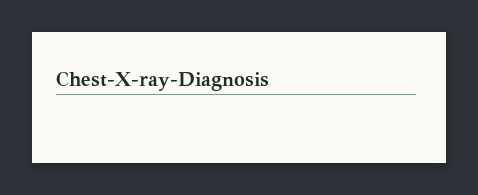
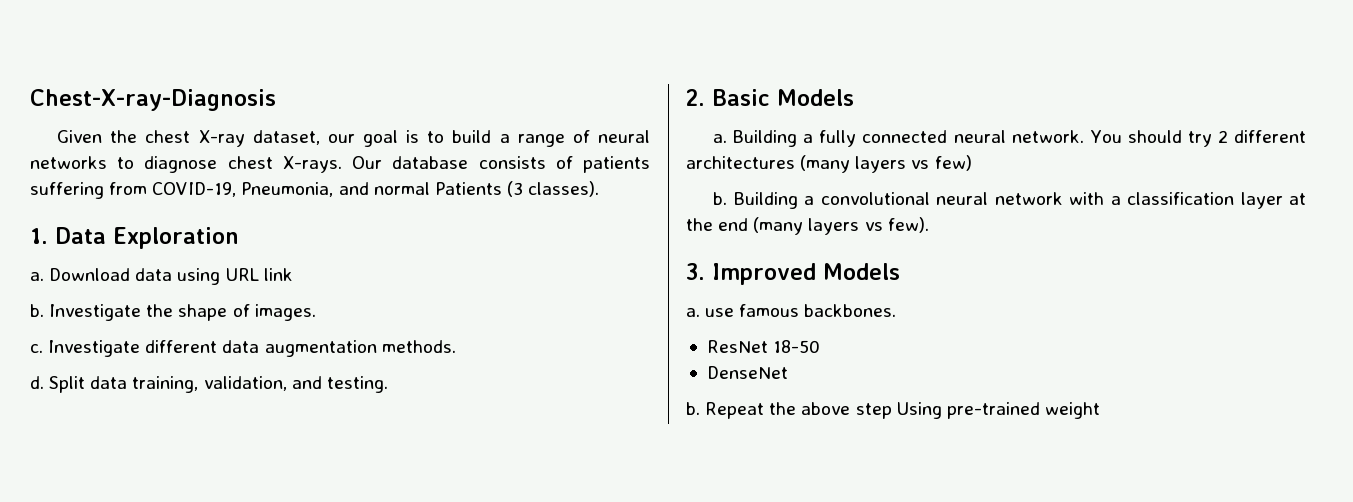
(269, 81) none -> [57,130,650,147] [30,156,650,173] [30,181,600,199] [30,227,239,249] [30,268,293,285] [30,304,316,321] [30,340,456,357] [30,376,388,393] [686,89,854,106] [713,130,1307,147] [686,155,972,173] [713,192,1307,209] [686,217,929,235] [686,263,900,285] [686,304,897,317] [706,340,821,353] [706,366,788,379] [686,402,1100,419] // Given the chest X-ray dataset, our goal is to build a range of neural networks to diagnose chest X-rays. Our database consists of patients suffering from COVID-19, Pneumonia, and normal Patients (3 classes). // 1. Data Exploration // a. Download data using URL link // b. Investigate the shape of images. // c. Investigate different data augmentation methods. // d. Split data training, validation, and testing. // 2. Basic Models // a. Building a fully connected neural network. You should try 2 different architectures (many layers vs few) // b. Building a convolutional neural network with a classification layer at the end (many layers vs few). // 3. Improved Models // a. use famous backbones. // ResNet 18-50 // DenseNet // b. Repeat the above step Using pre-trained weight

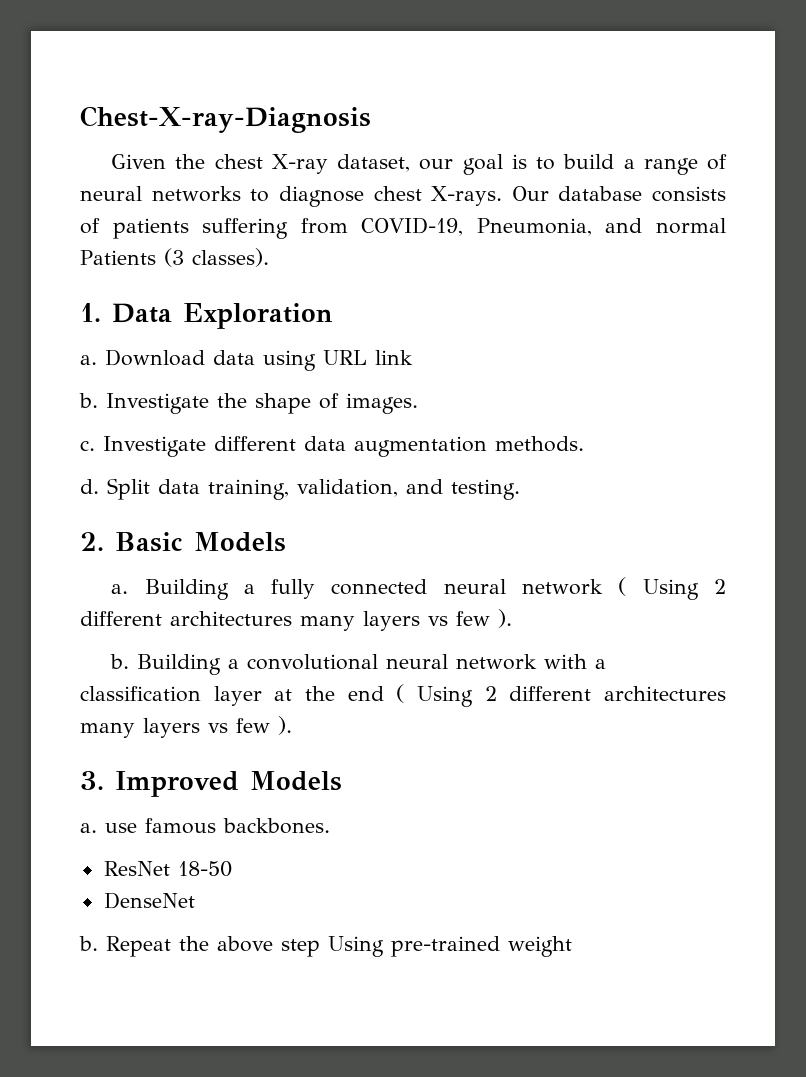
[1011,130,1307,147] [686,155,972,173] network. You should try 2 different architectures (many layers vs few) -> [522,577,726,600] [80,609,512,631] network ( Using 2 different architectures many layers vs few ).
[753,217,929,235] (many layers vs few). -> [396,684,726,707] [80,716,292,738] ( Using 2 different architectures many layers vs few ).

